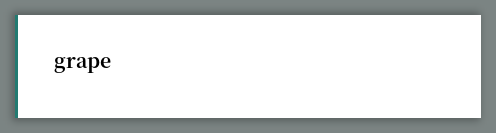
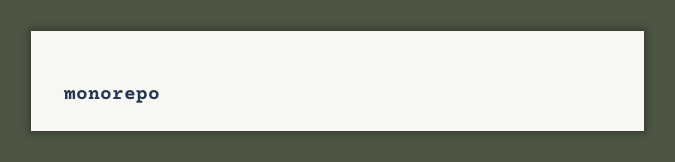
[54,57,111,73] grape -> [63,90,160,103] monorepo

